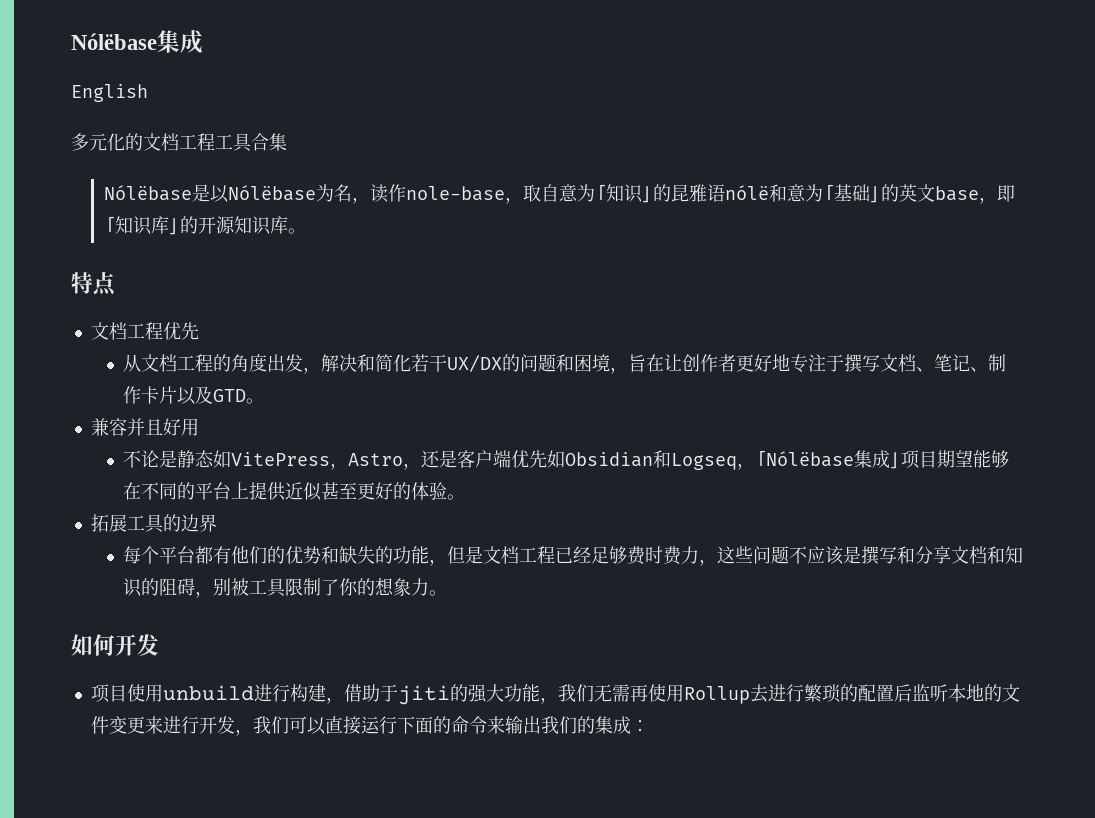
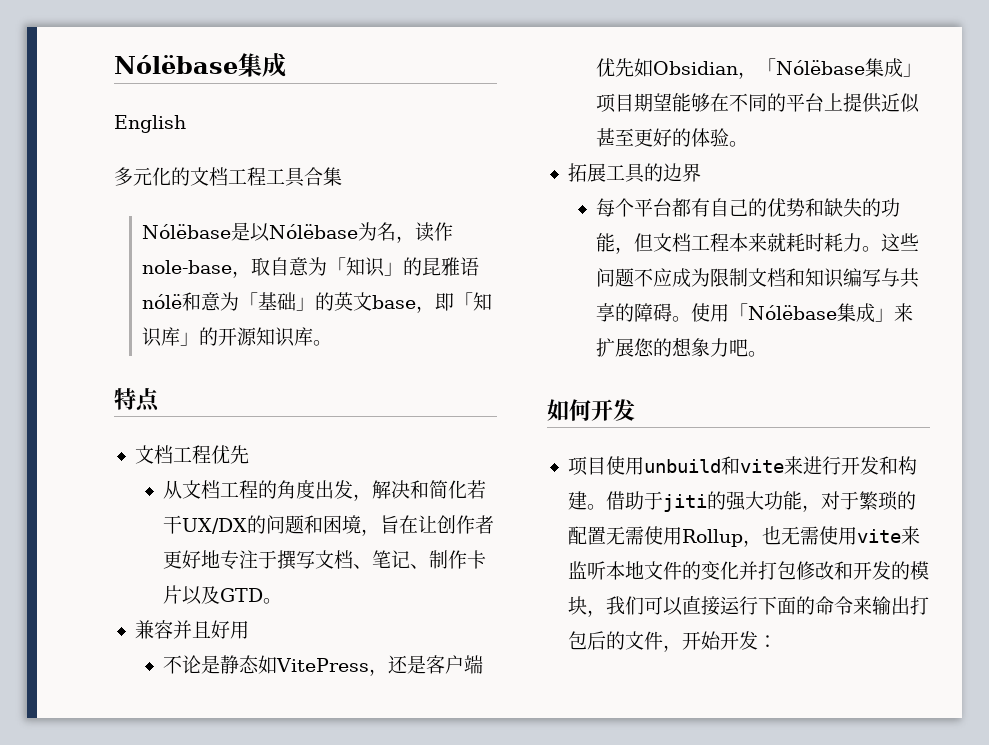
[348,453,422,470] Astro， -> (389, 672) none
[653,450,738,470] 和Logseq -> (739, 68) none
[231,546,268,564] 他们 -> [710,198,749,217] 自己
[465,546,1024,566] [123,578,359,598] 是文档工程已经足够费时费力，这些问题不应该是撰写和分享文档和知识的阻碍，别被工具限制了你 -> [653,233,920,252] [596,268,920,288] [596,303,914,323] [596,338,655,357] 文档工程本来就耗时耗力。这些问题不应成为限制文档和知识编写与共享的障碍。使用「Nólëbase集成」来扩展您
(430, 587) none -> [729,339,749,357] 吧
[253,684,344,704] 进行构建， -> [720,456,917,475] [567,491,606,510] 和vite来进行开发和构建。
[557,684,1020,704] [90,716,235,734] 我们无需再使用Rollup去进行繁琐的配置后监听本地的文件变更来进行开发 -> [820,491,916,511] [567,526,920,547] [567,561,929,580] [567,596,587,615] 对于繁琐的配置无需使用Rollup，也无需使用vite来监听本地文件的变化并打包修改和开发的模块
[540,716,631,734] 我们的集成 -> [909,596,929,615] [567,631,758,652] 打包后的文件，开始开发

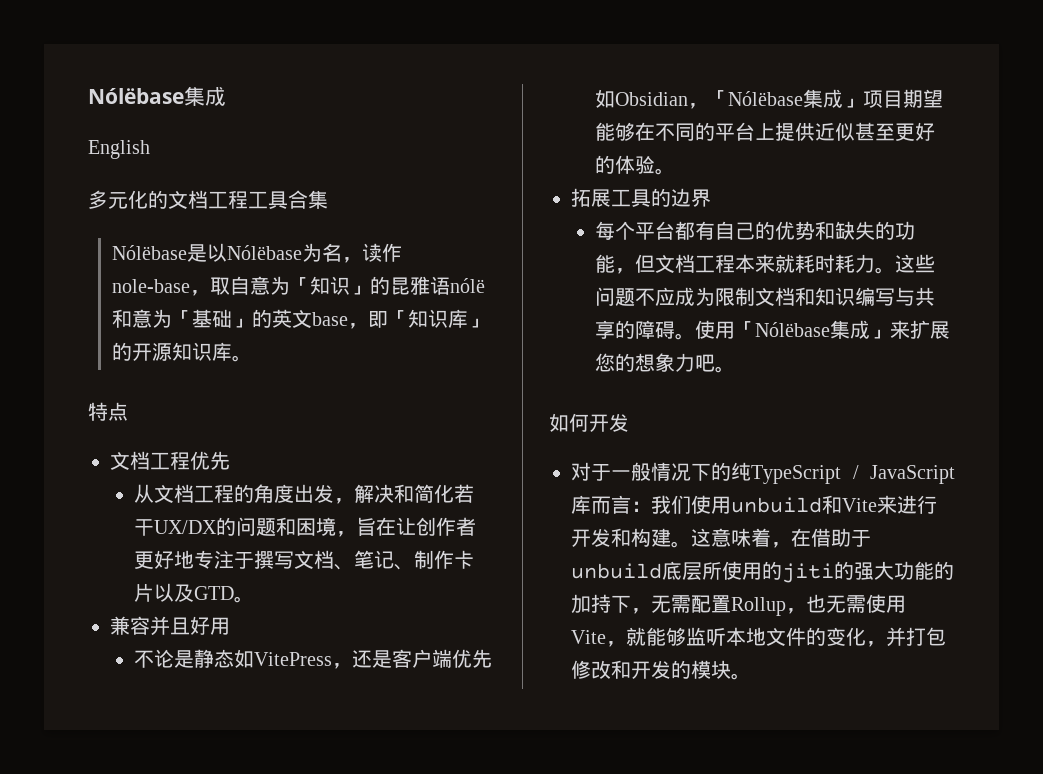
[567,456,606,476] 项目 -> [571,462,955,484] [571,495,691,514] 对于一般情况下的纯TypeScript / JavaScript库而言：我们
[739,459,784,473] vite -> [842,498,877,512] Vite
[605,491,916,512] [567,526,682,545] 借助于jiti的强大功能，对于繁琐的配置无需使用 -> [691,528,871,548] [571,561,954,583] [571,594,731,614] 这意味着，在借助于unbuild底层所使用的jiti的强大功能的加持下，无需配置
[856,526,920,545] vite来 -> [571,627,686,647] Vite，就能够
(739, 570) none -> [866,641,886,647] ，
[586,596,929,617] [567,631,777,652] ，我们可以直接运行下面的命令来输出打包后的文件，开始开发： -> [731,673,751,680] 。

